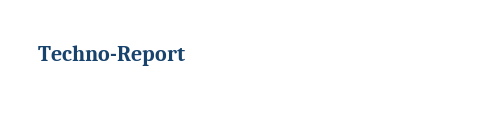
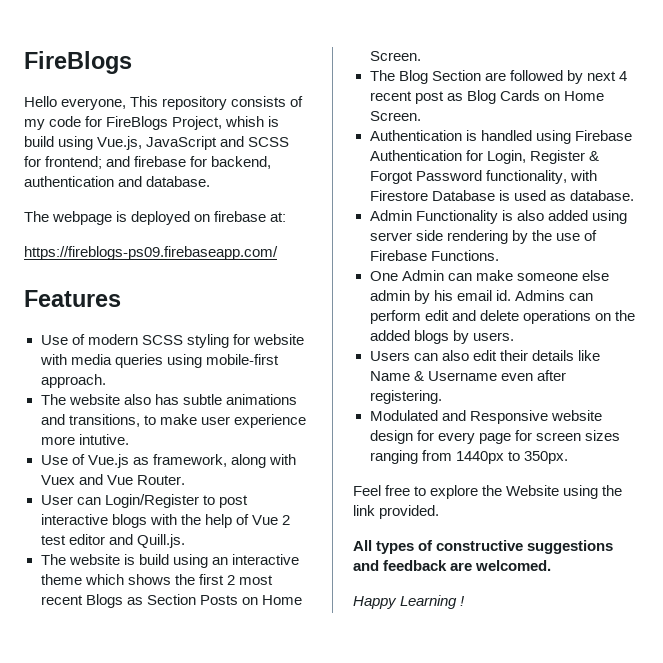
[38,45,185,66] Techno-Report -> [24,51,132,74] [24,96,304,110] [24,116,280,130] [24,136,290,150] [24,156,272,169] [24,176,211,187] [24,211,287,225] [24,246,278,260] [24,290,121,307] [40,334,304,348] [39,354,279,368] [40,374,106,388] [40,394,297,405] [40,414,306,428] [40,434,129,445] [40,454,296,468] [40,474,185,485] [40,494,248,508] [40,514,290,528] [40,534,185,548] [40,554,299,568] [40,574,273,585] [40,594,302,608] [369,51,421,61] [369,70,627,84] [369,90,604,104] [369,111,421,121] [369,130,632,144] [369,150,599,164] [369,170,597,184] [369,190,634,201] [369,210,627,224] [369,230,597,244] [369,250,499,261] [369,270,609,281] [369,290,593,304] [369,310,635,324] [369,330,514,344] [369,350,600,361] [369,370,566,381] [369,390,442,404] [369,410,602,424] [369,430,620,444] [369,450,568,464] [353,485,623,499] [353,505,440,519] [353,540,614,554] [353,560,552,571] [353,595,466,609] FireBlogs // Hello everyone, This repository consists of my code for FireBlogs Project, whish is build using Vue.js, JavaScript and SCSS for frontend; and firebase for backend, authentication and database. // The webpage is deployed on firebase at: // https://fireblogs-ps09.firebaseapp.com/ // Features // Use of modern SCSS styling for website with media queries using mobile-first approach. // The website also has subtle animations and transitions, to make user experience more intutive. // Use of Vue.js as framework, along with Vuex and Vue Router. // User can Login/Register to post interactive blogs with the help of Vue 2 test editor and Quill.js. // The website is build using an interactive theme which shows the first 2 most recent Blogs as Section Posts on Home Screen. // The Blog Section are followed by next 4 recent post as Blog Cards on Home Screen. // Authentication is handled using Firebase Authentication for Login, Register & Forgot Password functionality, with Firestore Database is used as database. // Admin Functionality is also added using server side rendering by the use of Firebase Functions. // One Admin can make someone else admin by his email id. Admins can perform edit and delete operations on the added blogs by users. // Users can also edit their details like Name & Username even after registering. // Modulated and Responsive website design for every page for screen sizes ranging from 1440px to 350px. // Feel free to explore the Website using the link provided. // All types of constructive suggestions and feedback are welcomed. // Happy Learning !

